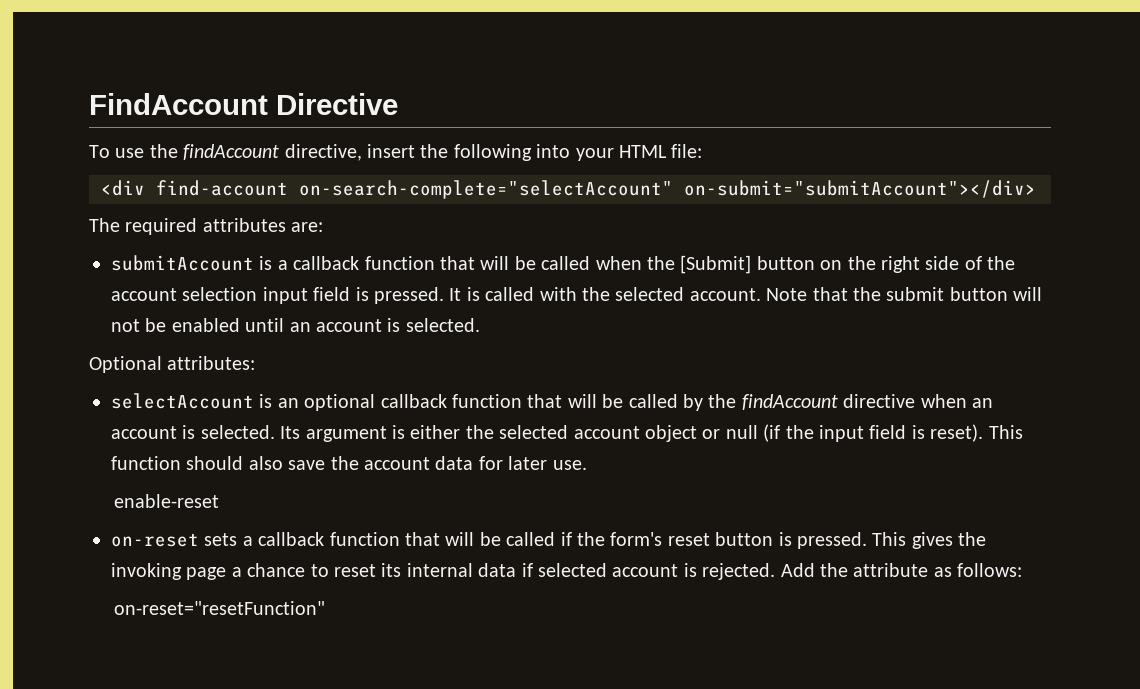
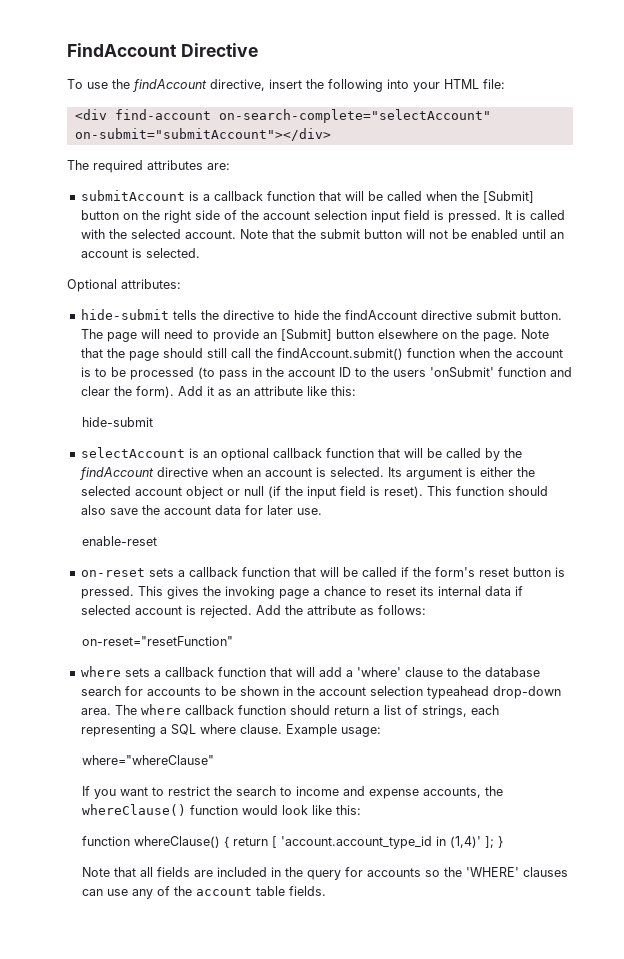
(256, 363) none -> [80,309,562,320] [80,329,549,342] [80,348,563,361] [80,367,572,380] [80,386,356,398] [82,417,154,427] // hide-submit tells the directive to hide the findAccount directive submit button. The page will need to provide an [Submit] button elsewhere on the page. Note that the page should still call the findAccount.submit() function when the account is to be processed (to pass in the account ID to the users 'onSubmit' function and clear the form). Add it as an attribute like this: // hide-submit
(325, 608) none -> [80,666,540,677] [80,686,561,699] [80,704,499,718] [80,724,381,737] [82,755,215,765] [82,786,504,799] [82,804,362,816] [82,836,504,849] [82,867,569,880] [82,886,327,899] // where sets a callback function that will add a 'where' clause to the database search for accounts to be shown in the account selection typeahead drop-down area. The where callback function should return a list of strings, each representing a SQL where clause. Example usage: // where="whereClause" // If you want to restrict the search to income and expense accounts, the whereClause() function would look like this: // function whereClause() { return [ 'account.account_type_id in (1,4)' ]; } // Note that all fields are included in the query for accounts so the 'WHERE' clauses can use any of the account table fields.

